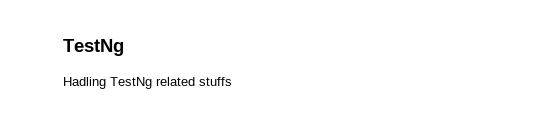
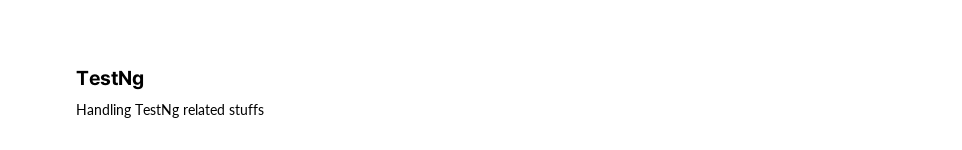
[63,77,106,89] Hadling -> [76,104,131,118] Handling

